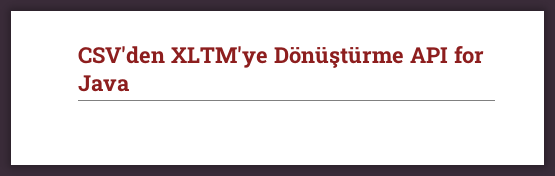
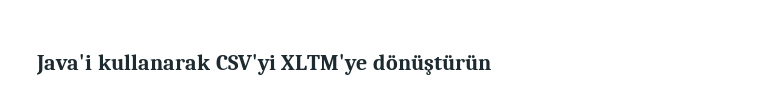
[78,46,484,68] [78,75,129,92] CSV'den XLTM'ye Dönüştürme API for Java -> [36,54,492,75] Java'i kullanarak CSV'yi XLTM'ye dönüştürün

